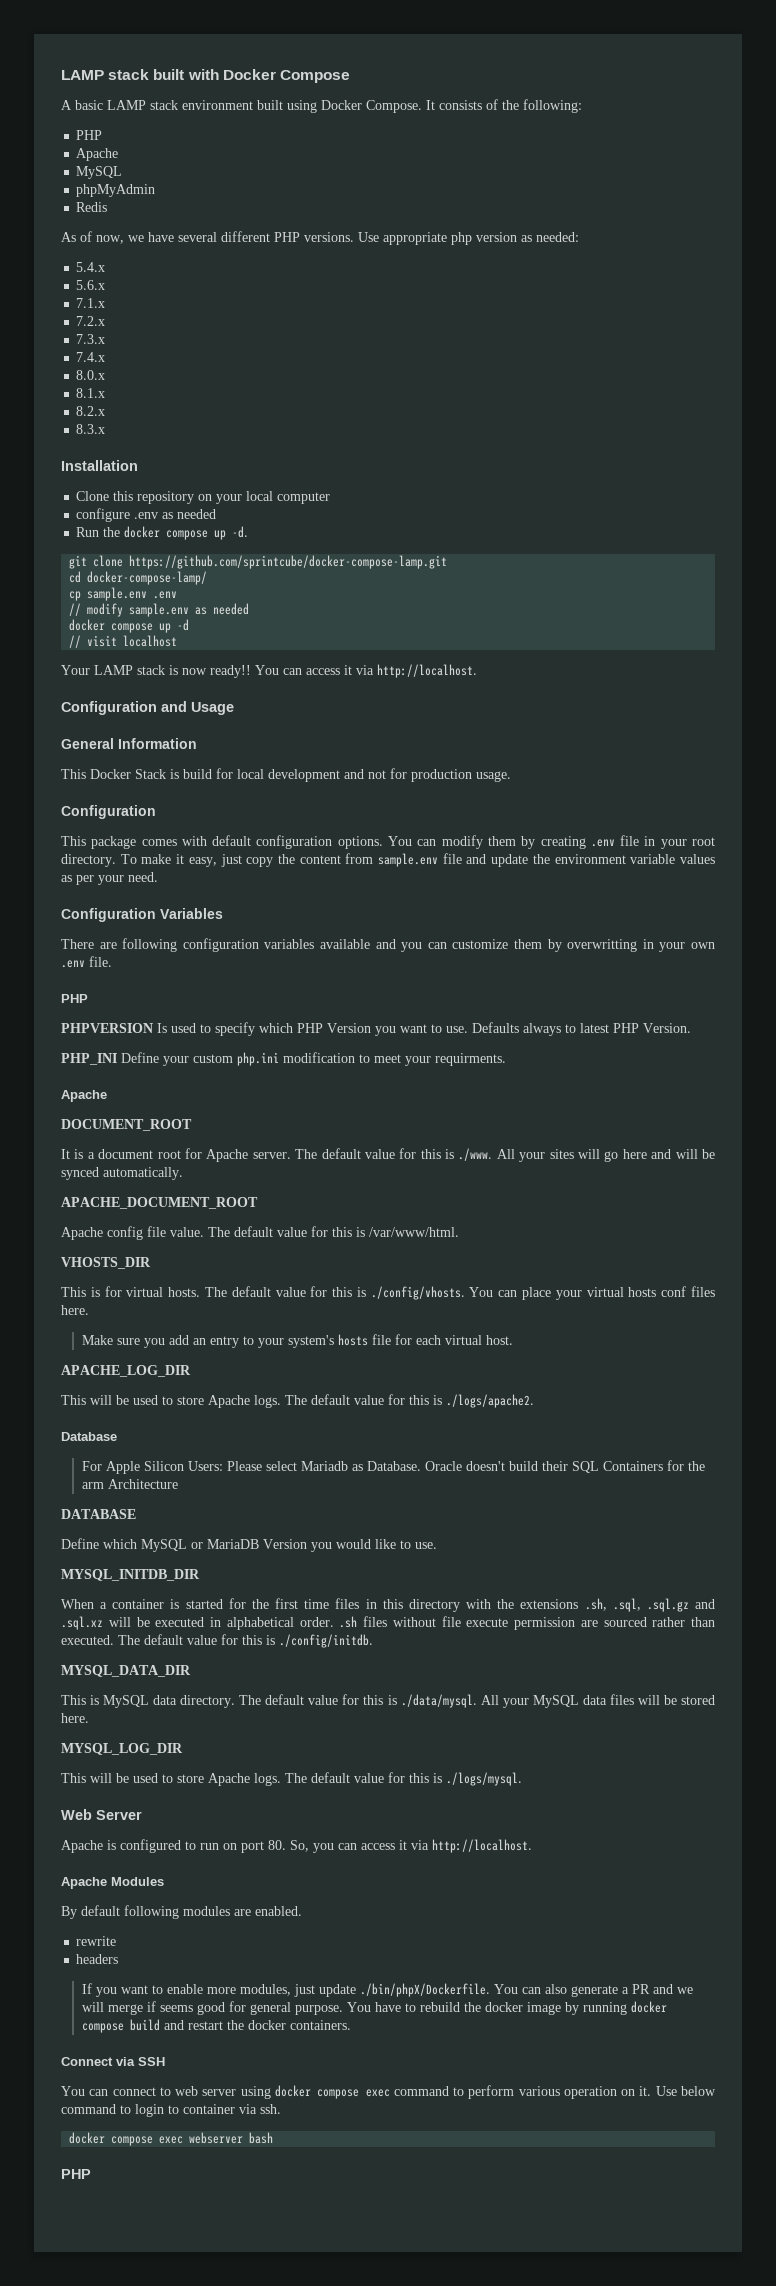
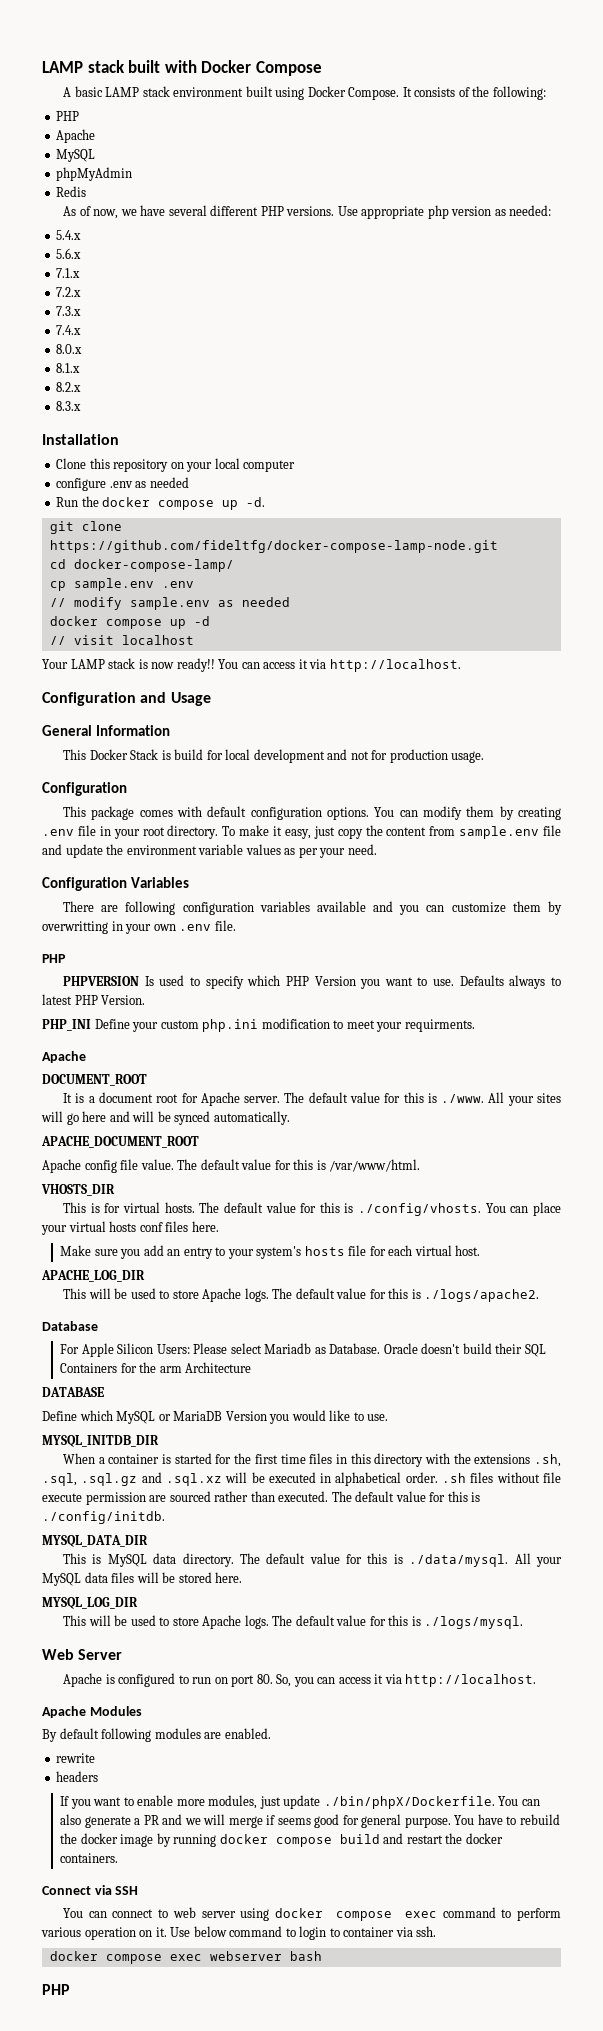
[129,555,448,569] https://github.com/sprintcube/docker-compose-lamp.git -> [49,540,498,553] https://github.com/fideltfg/docker-compose-lamp-node.git

